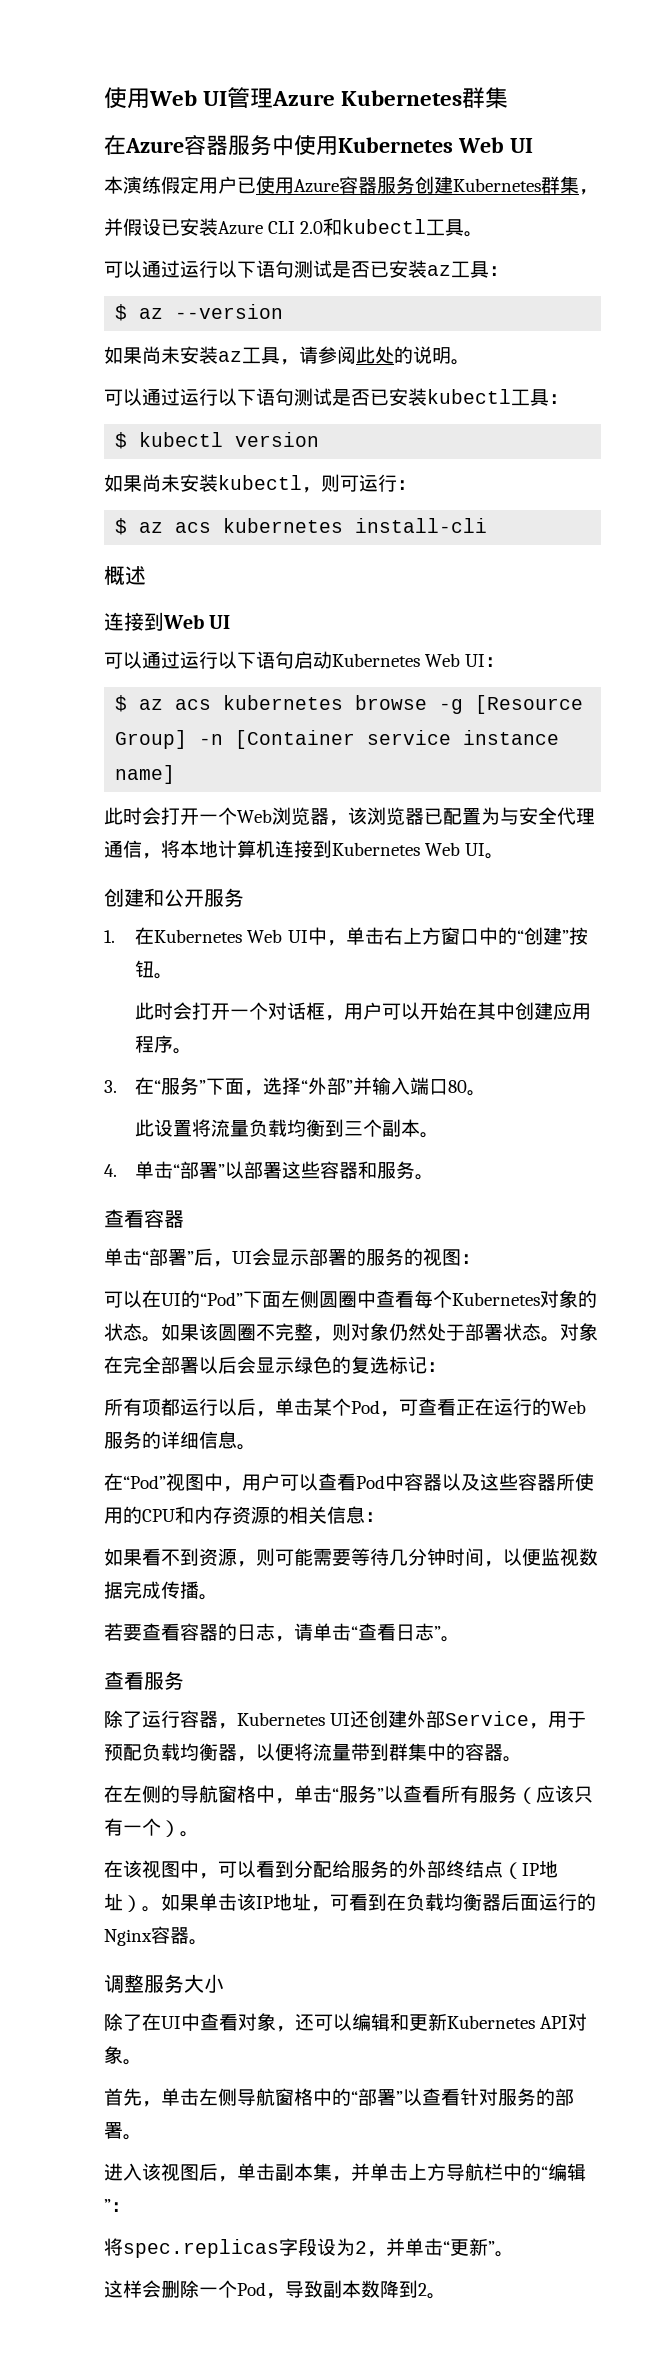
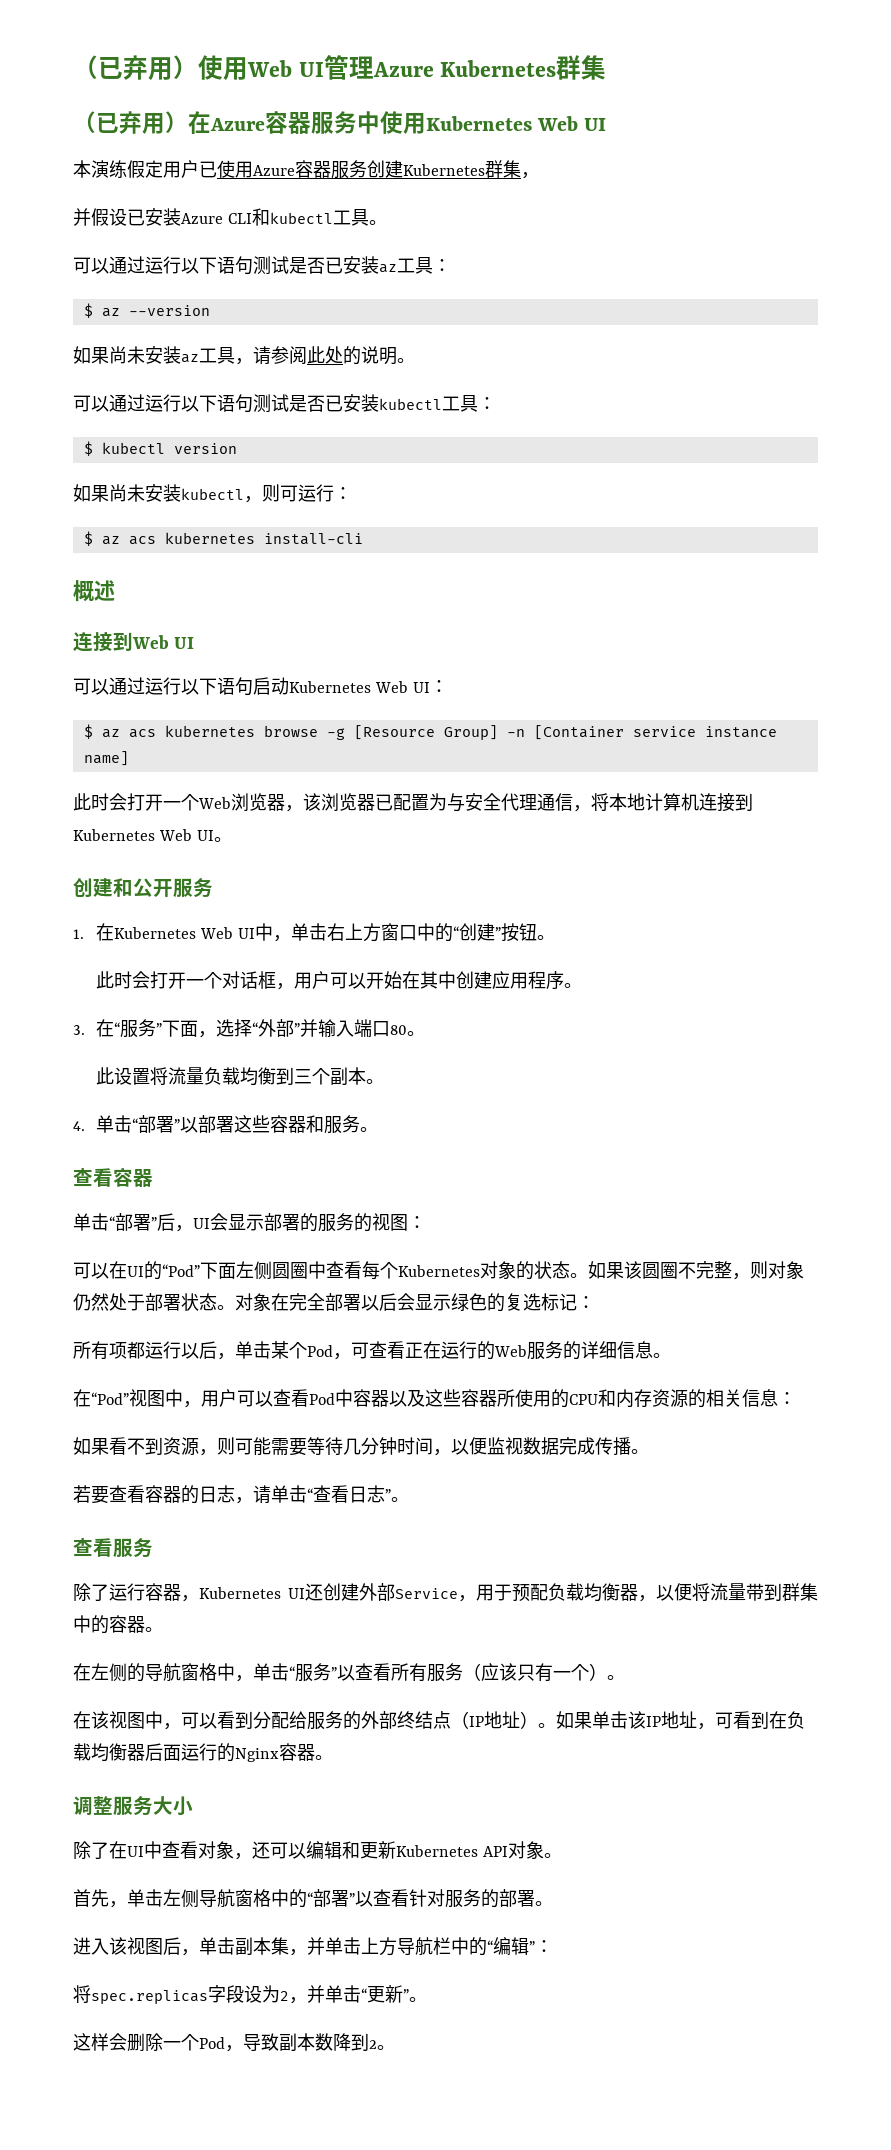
(104, 98) none -> [73,55,198,80] （已弃用）
(509, 98) none -> [73,111,188,134] （已弃用）
[300,221,324,234] 2.0 -> (252, 218) none

